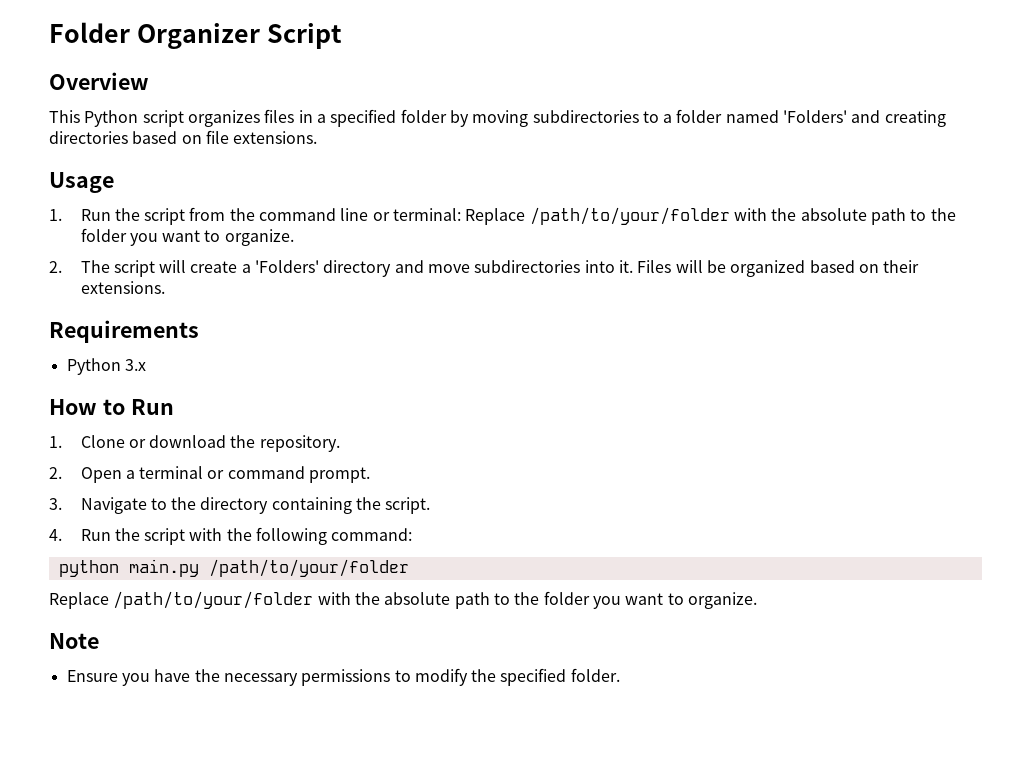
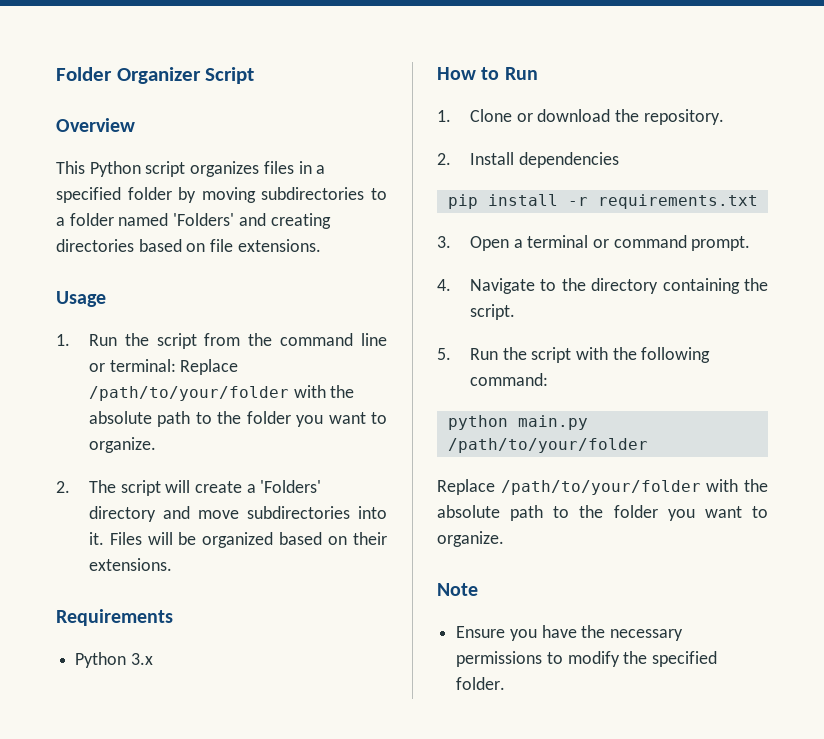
(62, 473) none -> [469,152,619,168] [447,194,758,209] [437,236,451,248] Install dependencies // pip install -r requirements.txt // 3.
[49,498,62,510] 3. -> [437,279,451,291] 4.
[49,529,62,541] 4. -> [437,348,451,360] 5.

